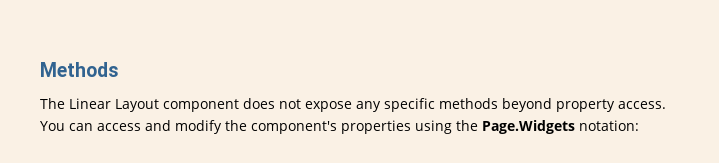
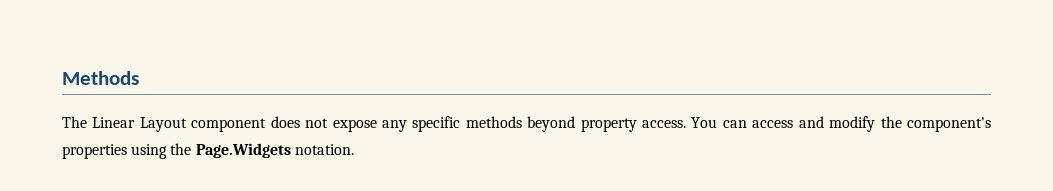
[579,120,639,131] notation: -> [294,144,354,155] notation.

